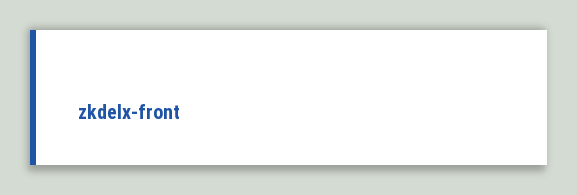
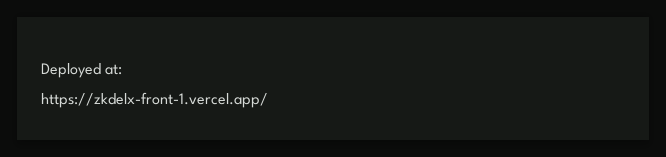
[78,104,180,119] zkdelx-front -> [41,63,123,78] [41,92,268,108] Deployed at: // https://zkdelx-front-1.vercel.app/

